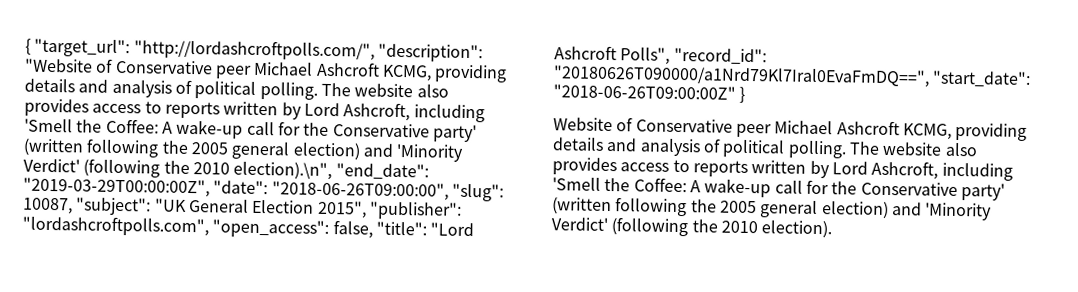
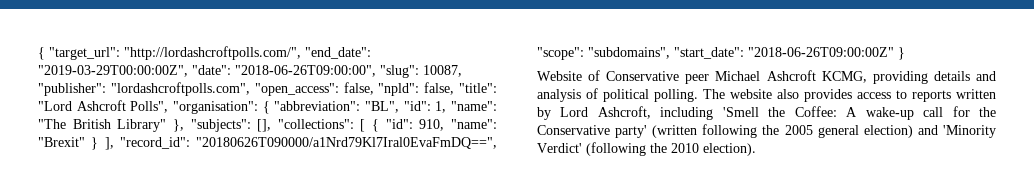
[377,43,483,63] [25,58,508,83] [24,78,449,100] [24,98,485,123] [24,118,477,143] [23,138,465,162] [23,158,333,181] "description": "Website of Conservative peer Michael Ashcroft KCMG, providing details and analysis of political polling. The website also provides access to reports written by Lord Ashcroft, including 'Smell the Coffee: A wake-up call for the Conservative party' (written following the 2005 general election) and 'Minority Verdict' (following the 2010 election).\n", -> (301, 53) none
[75,197,367,219] "subject": "UK General Election 2015", -> (462, 71) none
(373, 229) none -> [378,82,455,96] "npld": false,
[673,47,767,65] [553,65,930,88] "record_id": "20180626T090000/a1Nrd79Kl7Iral0EvaFmDQ==", -> [172,101,497,114] [38,119,497,132] [38,137,497,150] [537,47,670,60] "organisation": { "abbreviation": "BL", "id": 1, "name": "The British Library" }, "subjects": [], "collections": [ { "id": 910, "name": "Brexit" } ], "record_id": "20180626T090000/a1Nrd79Kl7Iral0EvaFmDQ==", "scope": "subdomains",

